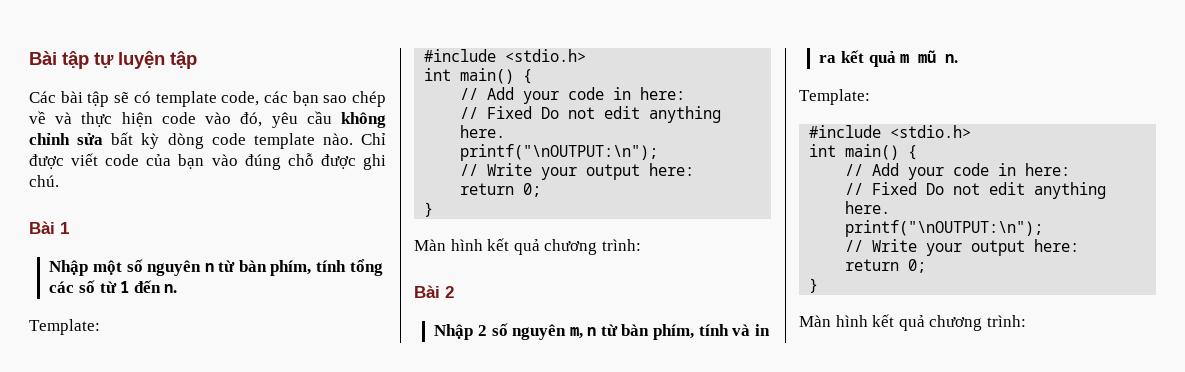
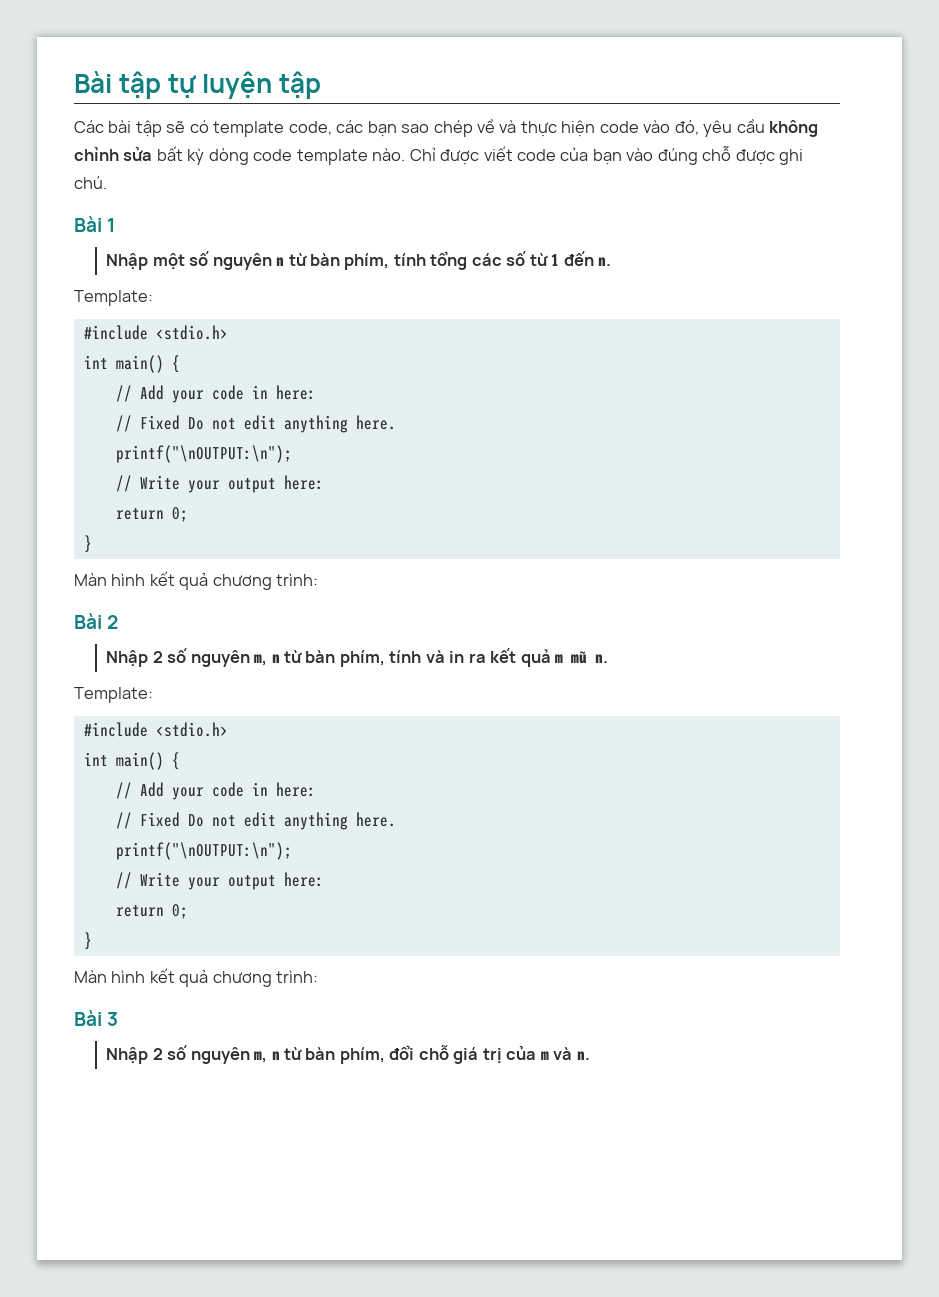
(1026, 321) none -> [74,1010,119,1026] [106,1045,590,1064] // Bài 3 // Nhập 2 số nguyên m, n từ bàn phím, đổi chỗ giá trị của m và n.

